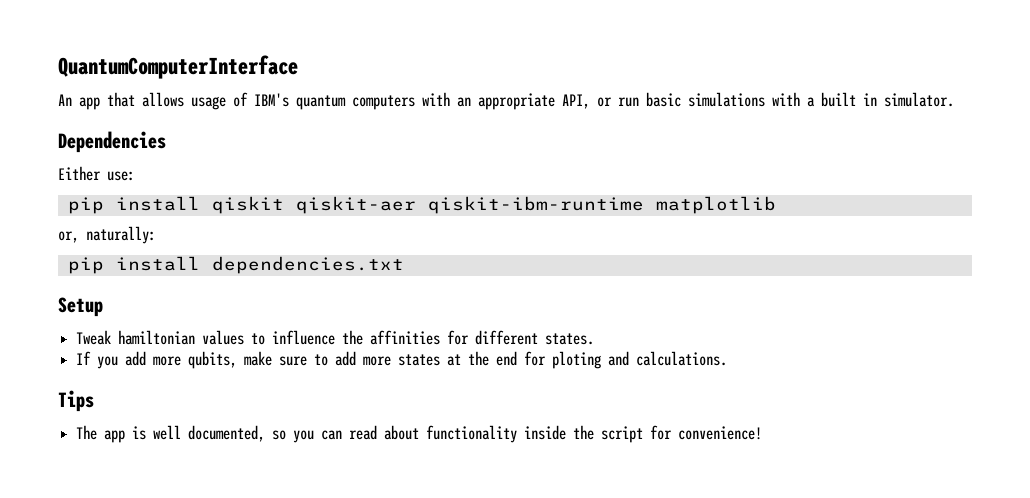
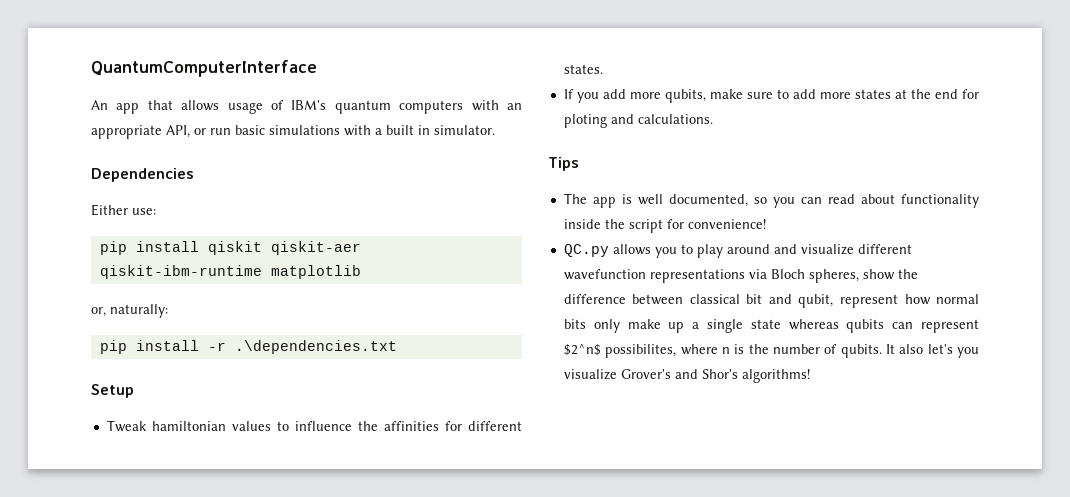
[211,256,404,274] dependencies.txt -> [207,340,397,354] -r .\dependencies.txt
(763, 433) none -> [563,244,912,258] [563,269,918,283] [563,294,979,308] [563,319,979,333] [563,344,979,358] [563,369,810,383] // QC.py allows you to play around and visualize different wavefunction representations via Bloch spheres, show the difference between classical bit and qubit, represent how normal bits only make up a single state whereas qubits can represent $2^n$ possibilites, where n is the number of qubits. It also let's you visualize Grover's and Shor's algorithms!

